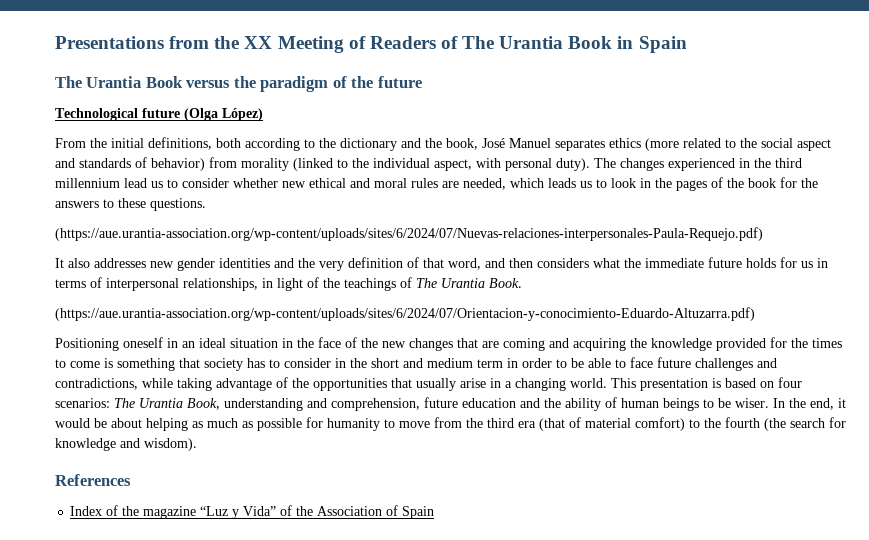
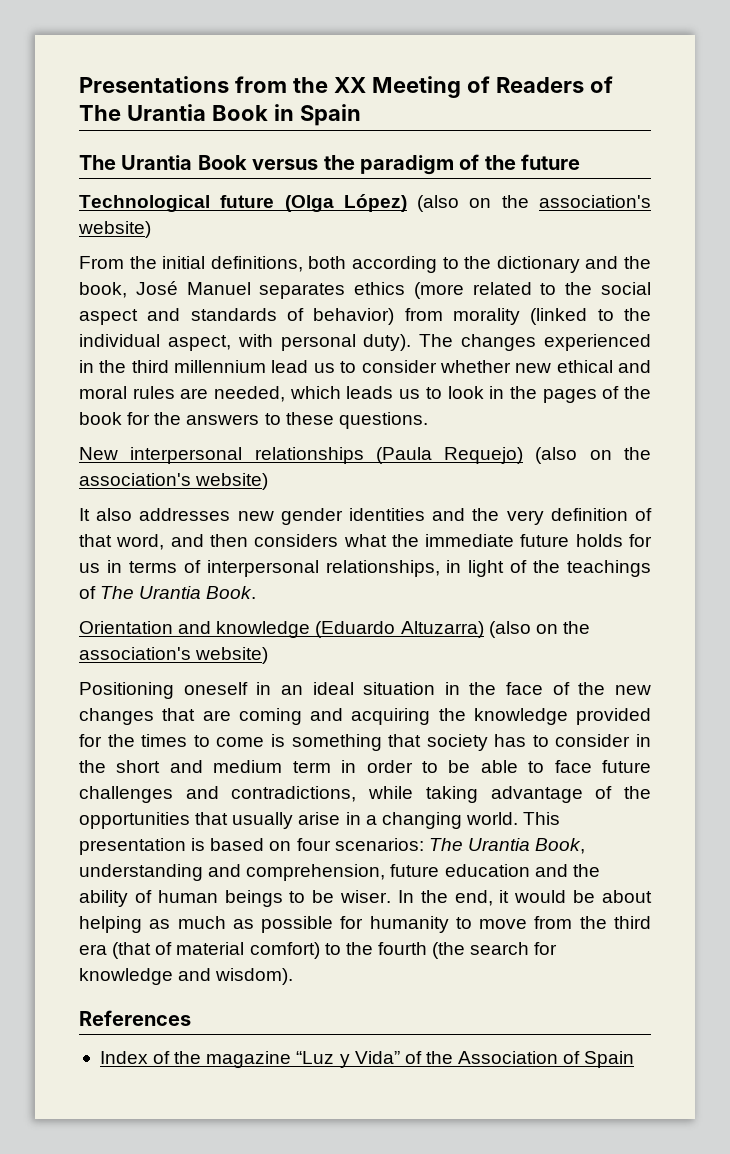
(263, 114) none -> [417,195,651,212] [78,221,151,238] (also on the association's website)
[55,227,763,241] (https://aue.urantia-association.org/wp-content/uploads/sites/6/2024/07/Nuevas-relaciones-interpersonales-Paula-Requejo.pdf) -> [79,447,651,464] [79,473,269,490] New interpersonal relationships (Paula Requejo) (also on the association's website)
[55,307,755,321] (https://aue.urantia-association.org/wp-content/uploads/sites/6/2024/07/Orientacion-y-conocimiento-Eduardo-Altuzarra.pdf) -> [79,621,590,638] [79,647,269,664] Orientation and knowledge (Eduardo Altuzarra) (also on the association's website)

